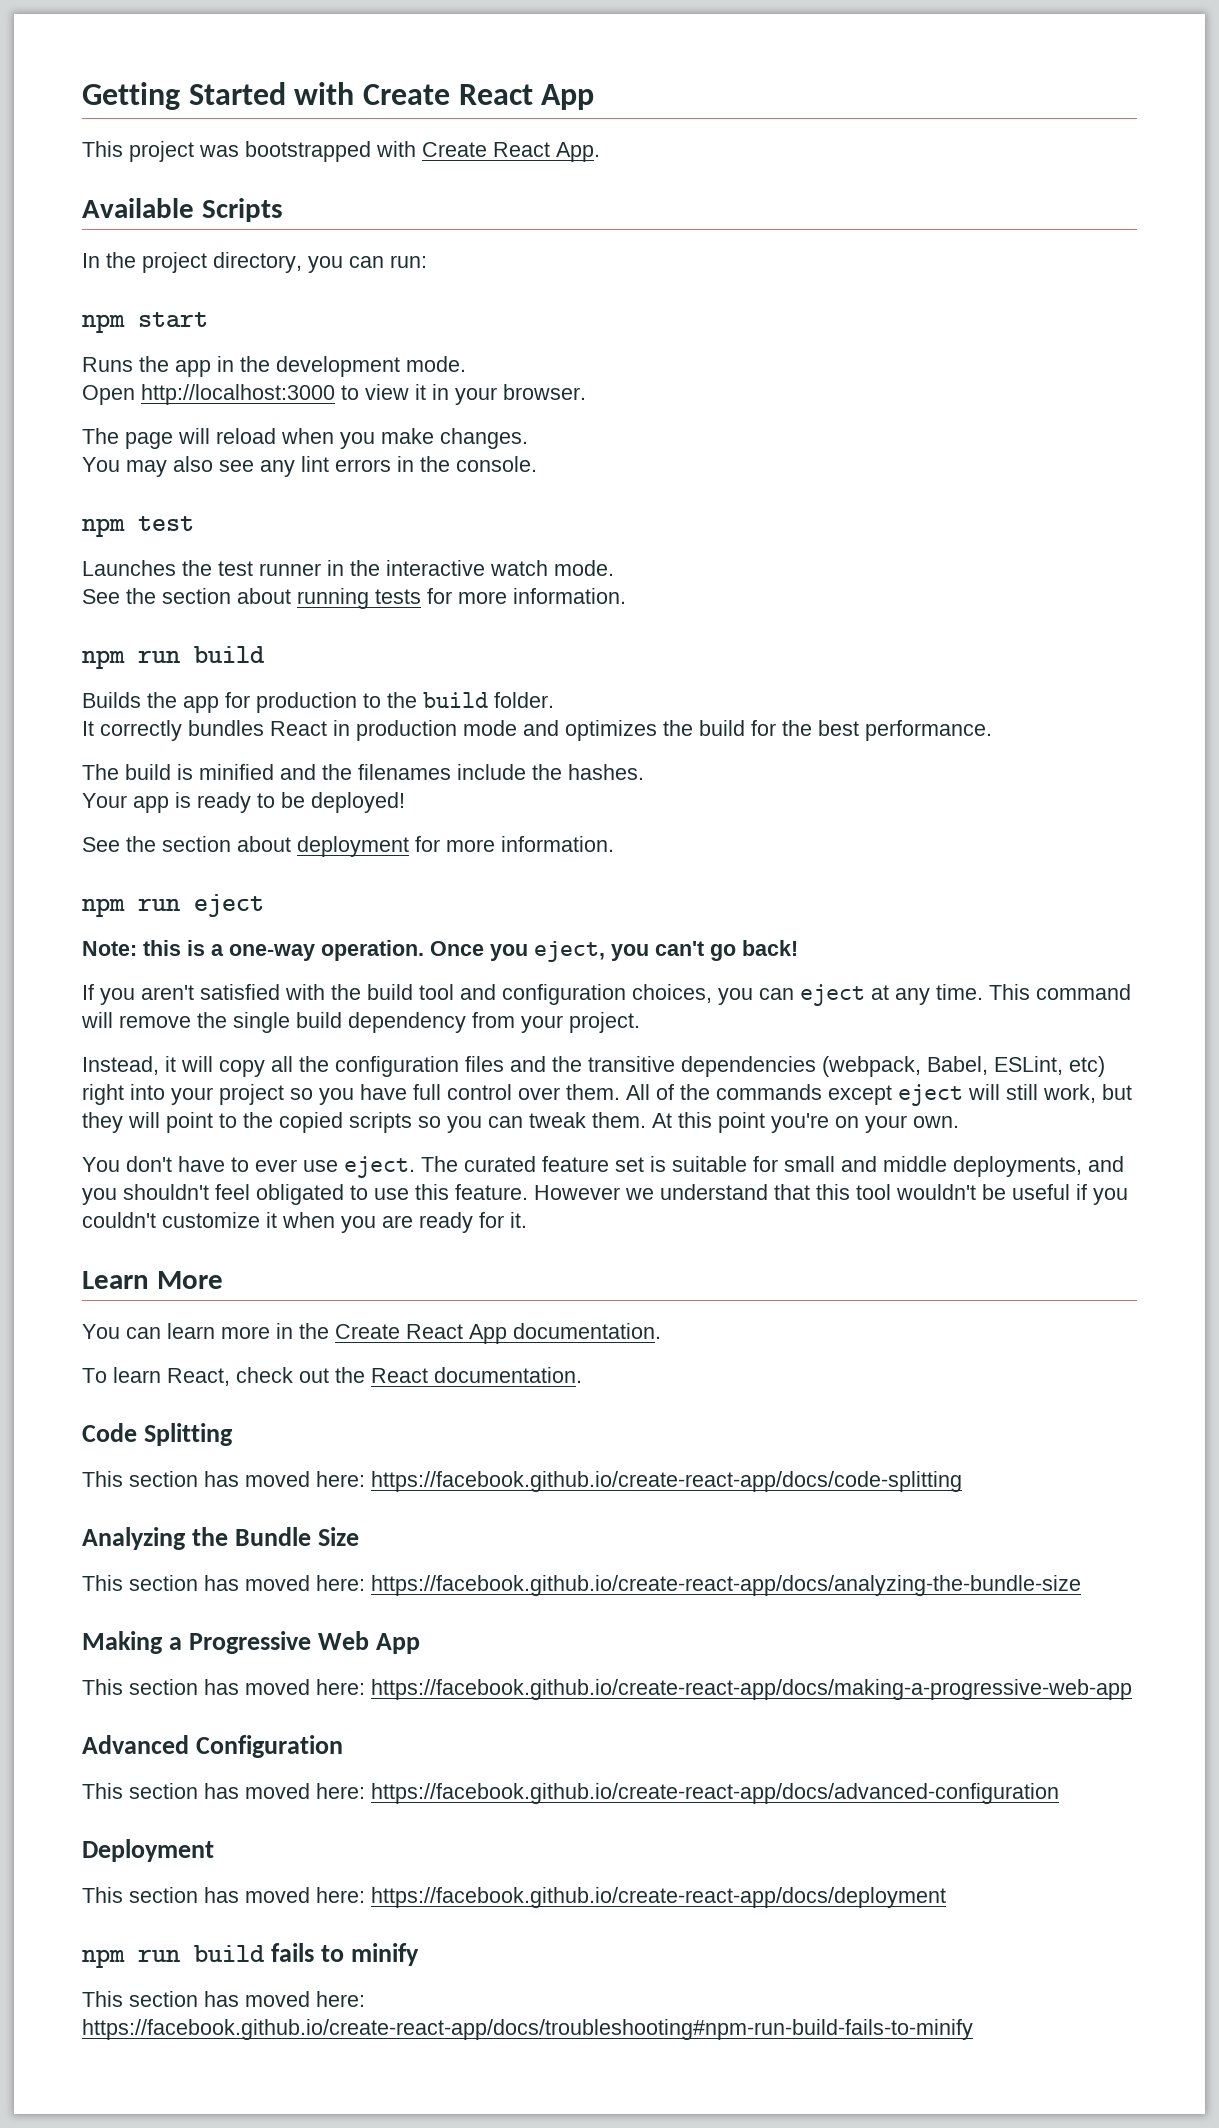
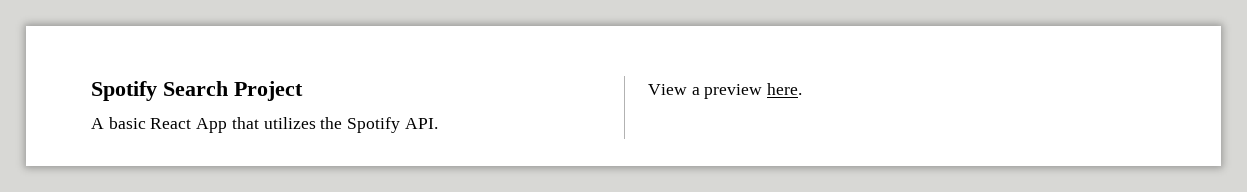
[82,82,595,110] [82,141,600,162] [82,198,283,222] [82,252,427,273] [82,312,208,333] [82,356,466,377] [82,384,586,405] [82,428,528,449] [82,456,537,477] [82,516,194,537] [82,560,614,576] [82,588,626,609] [82,646,265,669] [82,692,554,713] [82,720,992,741] [82,764,644,780] [82,792,405,813] [82,836,614,857] [82,894,264,917] [82,940,798,962] [82,984,1131,1006] [81,1012,640,1033] [82,1056,1105,1077] [82,1084,1132,1106] [82,1112,959,1133] [82,1156,1124,1178] [82,1184,1128,1205] [82,1212,527,1233] [82,1271,223,1289] [82,1323,661,1344] [82,1367,582,1386] [82,1423,233,1446] [82,1471,962,1492] [82,1527,359,1550] [82,1575,1081,1596] [82,1631,420,1654] [82,1679,1132,1700] [82,1735,343,1758] [82,1783,1059,1804] [82,1839,214,1862] [82,1887,946,1908] [82,1943,419,1968] [82,1991,365,2007] [82,2019,973,2040] Getting Started with Create React App // This project was bootstrapped with Create React App. // Available Scripts // In the project directory, you can run: // npm start // Runs the app in the development mode. // Open http://localhost:3000 to view it in your browser. // The page will reload when you make changes. // You may also see any lint errors in the console. // npm test // Launches the test runner in the interactive watch mode. // See the section about running tests for more information. // npm run build // Builds the app for production to the build folder. // It correctly bundles React in production mode and optimizes the build for the best performance. // The build is minified and the filenames include the hashes. // Your app is ready to be deployed! // See the section about deployment for more information. // npm run eject // Note: this is a one-way operation. Once you eject, you can't go back! // If you aren't satisfied with the build tool and configuration choices, you can eject at any time. This command will remove the single build dependency from your project. // Instead, it will copy all the configuration files and the transitive dependencies (webpack, Babel, ESLint, etc) right into your project so you have full control over them. All of the commands except eject will still work, but they will point to the copied scripts so you can tweak them. At this point you're on your own. // You don't have to ever use eject. The curated feature set is suitable for small and middle deployments, and you shouldn't feel obligated to use this feature. However we understand that this tool wouldn't be useful if you couldn't customize it when you are ready for it. // Learn More // You can learn more in the Create React App documentation. // To learn React, check out the React documentation. // Code Splitting // This section has moved here: https://facebook.github.io/create-react-app/docs/code-splitting // Analyzing the Bundle Size // This section has moved here: https://facebook.github.io/create-react-app/docs/analyzing-the-bundle-size // Making a Progressive Web App // This section has moved here: https://facebook.github.io/create-react-app/docs/making-a-progressive-web-app // Advanced Configuration // This section has moved here: https://facebook.github.io/create-react-app/docs/advanced-configuration // Deployment // This section has moved here: https://facebook.github.io/create-react-app/docs/deployment // npm run build fails to minify // This section has moved here: https://facebook.github.io/create-react-app/docs/troubleshooting#npm-run-build-fails-to-minify -> [91,81,303,101] [91,117,438,133] [648,83,803,99] Spotify Search Project // A basic React App that utilizes the Spotify API. // View a preview here.

